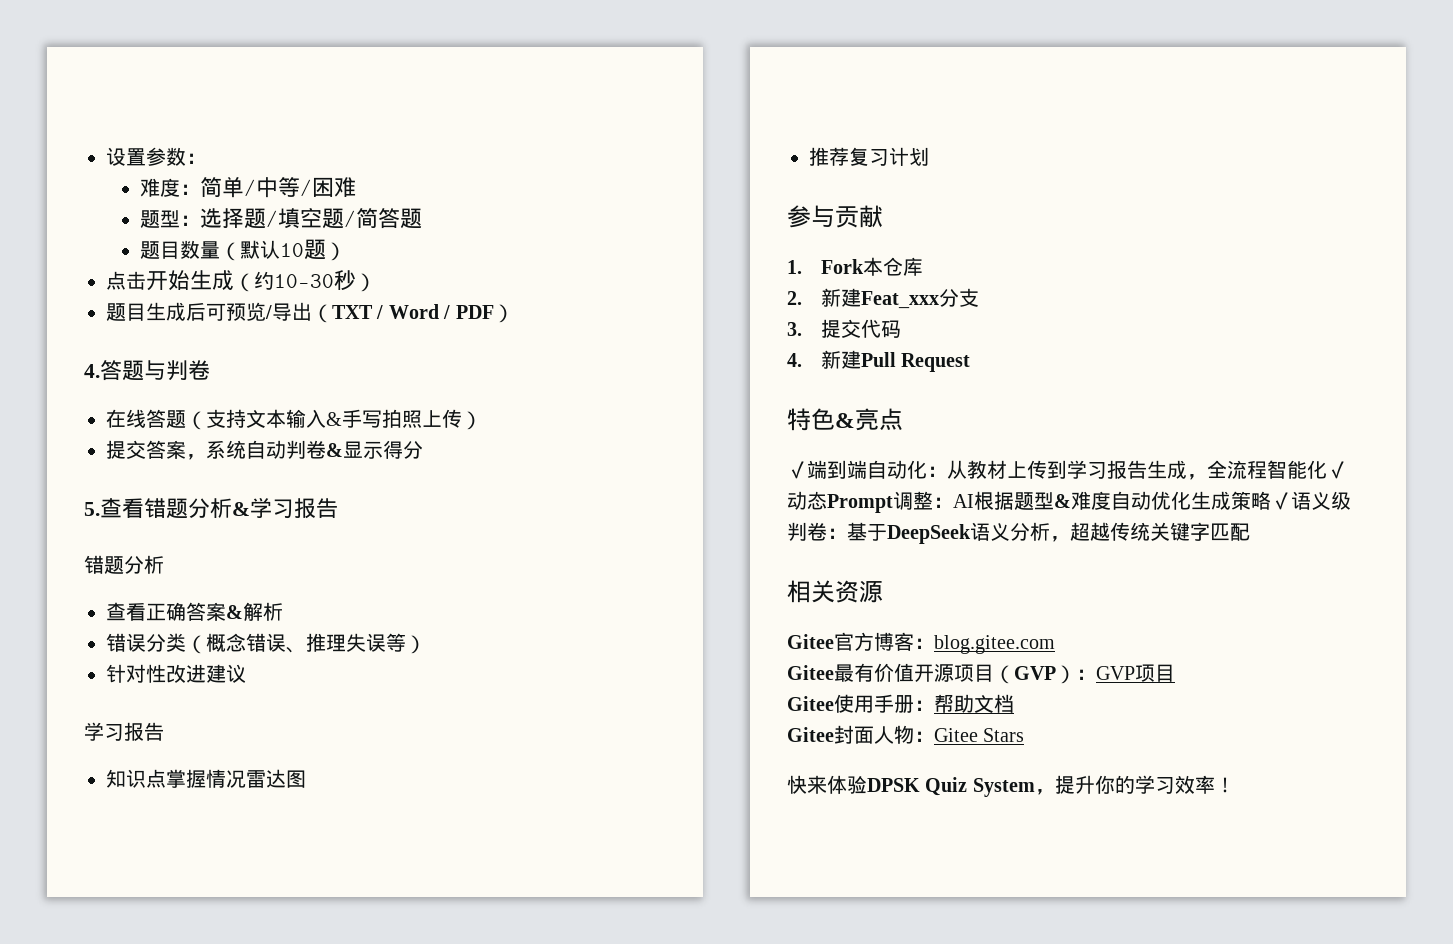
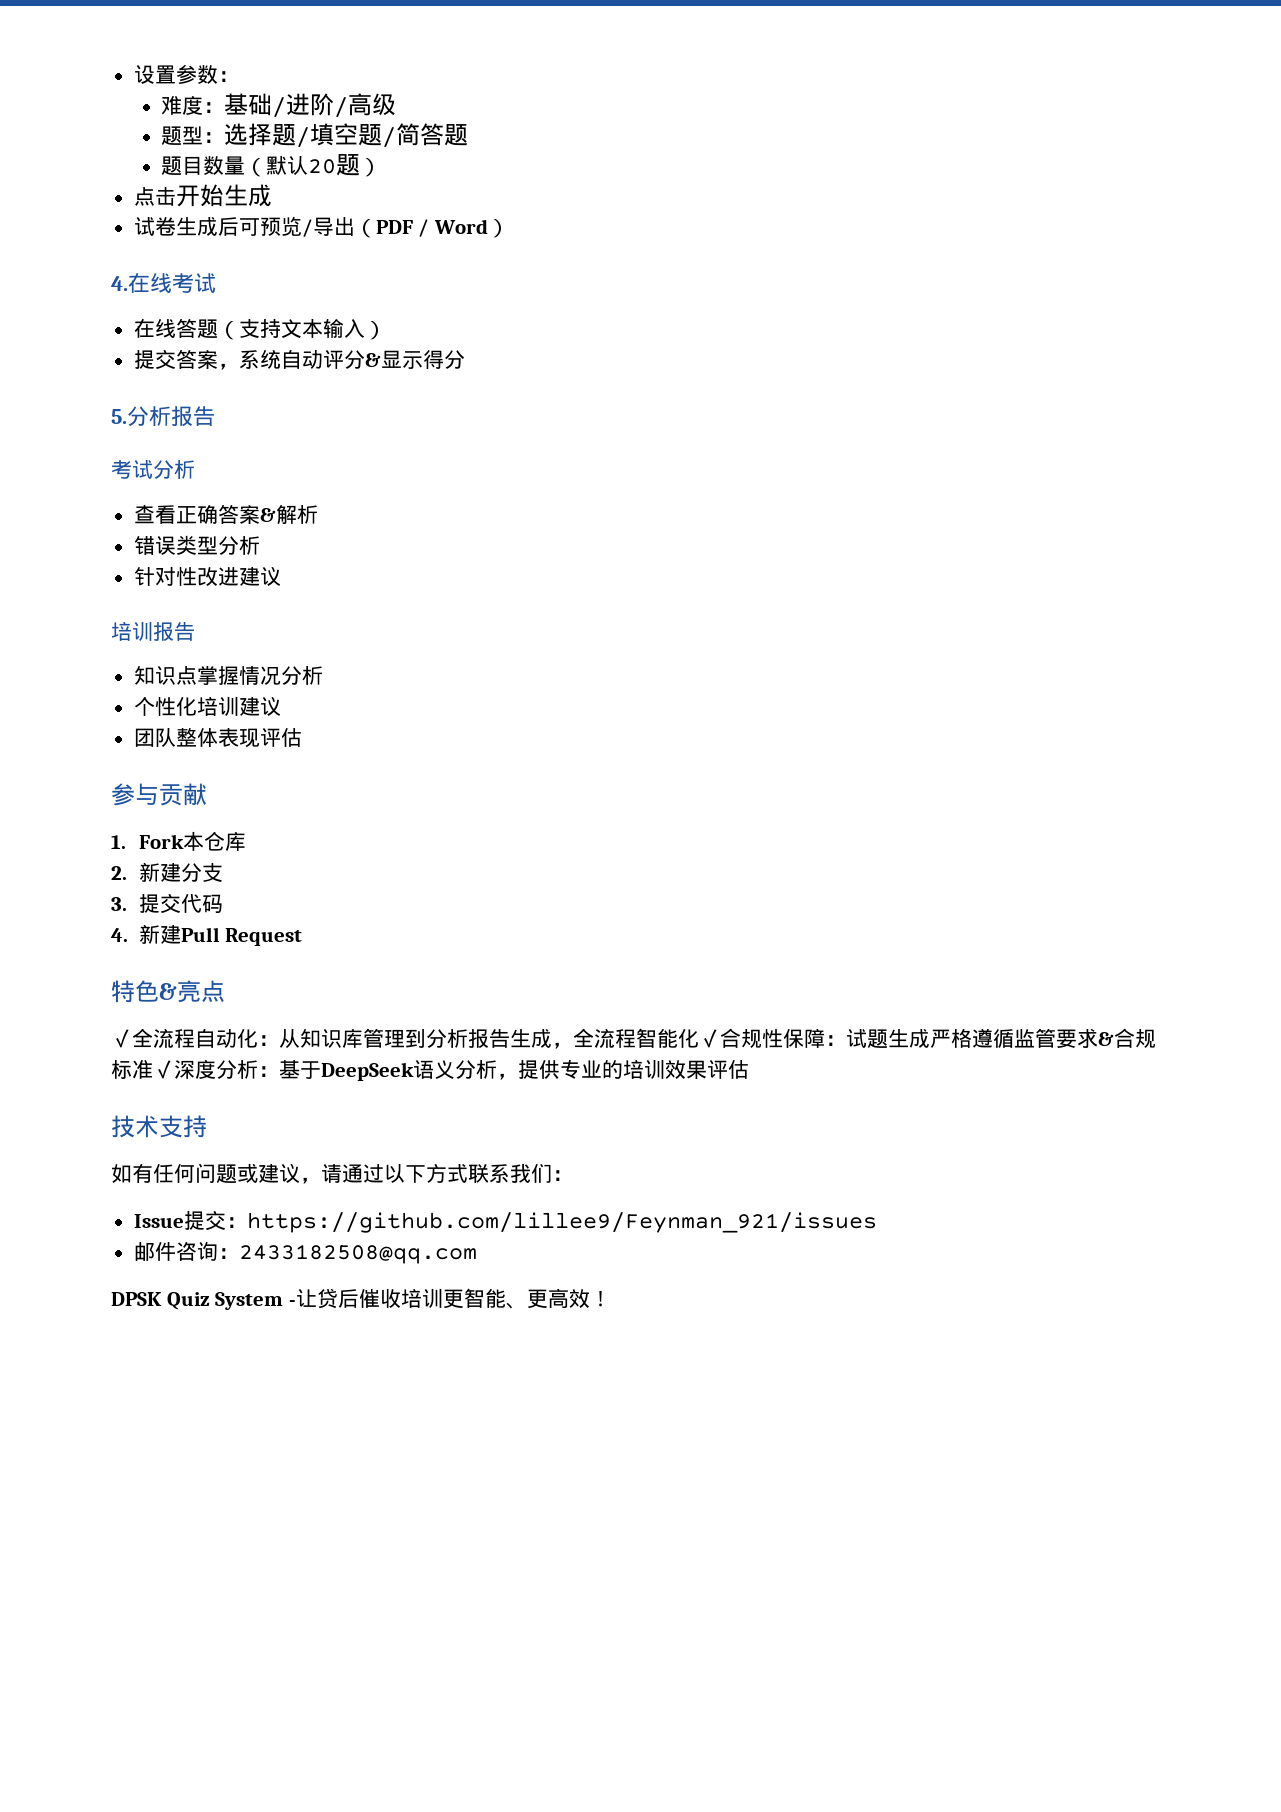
[199,177,356,198] 简单/中等/困难 -> [224,93,397,118] 基础/进阶/高级
[279,243,304,257] 10 -> [308,159,337,174] 20
[234,270,376,292] [106,303,146,321] （约10-30秒） // 题目 -> [133,217,176,236] // 试卷
[332,305,373,319] TXT -> [375,220,413,234] PDF
[443,305,494,319] / PDF -> (488, 226) none
[100,360,210,381] 答题与判卷 -> [128,273,216,294] 在线考试
[326,409,462,428] &手写拍照上传 -> (365, 328) none
[286,440,326,459] 判卷 -> [322,350,365,369] 评分
[100,498,338,519] [84,555,124,574] 查看错题分析&学习报告 // 错题 -> [127,406,215,427] [111,460,153,479] 分析报告 // 考试
[146,633,426,654] 分类（概念错误、推理失误等） -> [175,535,260,555] 类型分析
[84,722,124,741] 学习 -> [111,621,153,641] 培训
[246,769,306,788] [809,147,929,166] 雷达图 // 推荐复习计划 -> [280,666,323,685] [133,696,281,716] [133,727,302,748] 分析 // 个性化培训建议 // 团队整体表现评估
[860,291,939,309] Feat_xxx -> (181, 872) none
[807,460,867,479] 端到端 -> [132,1028,195,1048] 全流程
[967,460,1107,479] 教材上传到学习 -> [300,1028,468,1048] 知识库管理到分析
[787,491,1351,513] [787,522,827,541] 动态Prompt调整：AI根据题型&难度自动优化生成策略✓语义级判卷 -> [720,1028,1156,1049] [111,1059,258,1079] 合规性保障：试题生成严格遵循监管要求&合规标准✓深度分析
[1070,522,1250,541] [787,580,883,603] [787,632,1055,654] [787,663,1175,684] [787,694,1014,713] [787,725,1025,744] [787,775,1215,797] 超越传统关键字匹配 // 相关资源 // Gitee官方博客：blog.gitee.com // Gitee最有价值开源项目（GVP）：GVP项目 // Gitee使用手册：帮助文档 // Gitee封面人物：Gitee Stars // 快来体验DPSK Quiz System，提升你的学习效率 -> [518,1059,749,1079] [111,1115,207,1138] [111,1163,573,1184] [133,1210,877,1233] [133,1241,477,1264] [111,1288,590,1310] 提供专业的培训效果评估 // 技术支持 // 如有任何问题或建议，请通过以下方式联系我们： // Issue提交：https://github.com/lillee9/Feynman_921/issues // 邮件咨询：2433182508@qq.com // DPSK Quiz System -让贷后催收培训更智能、更高效

